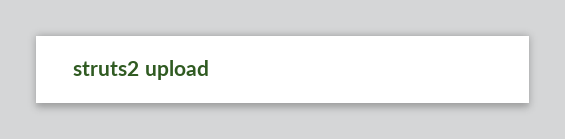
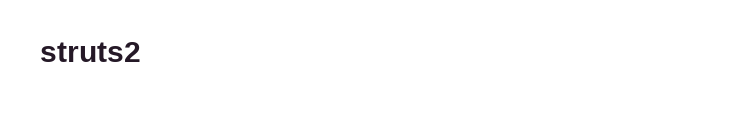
[144,60,209,80] upload -> (141, 52) none

